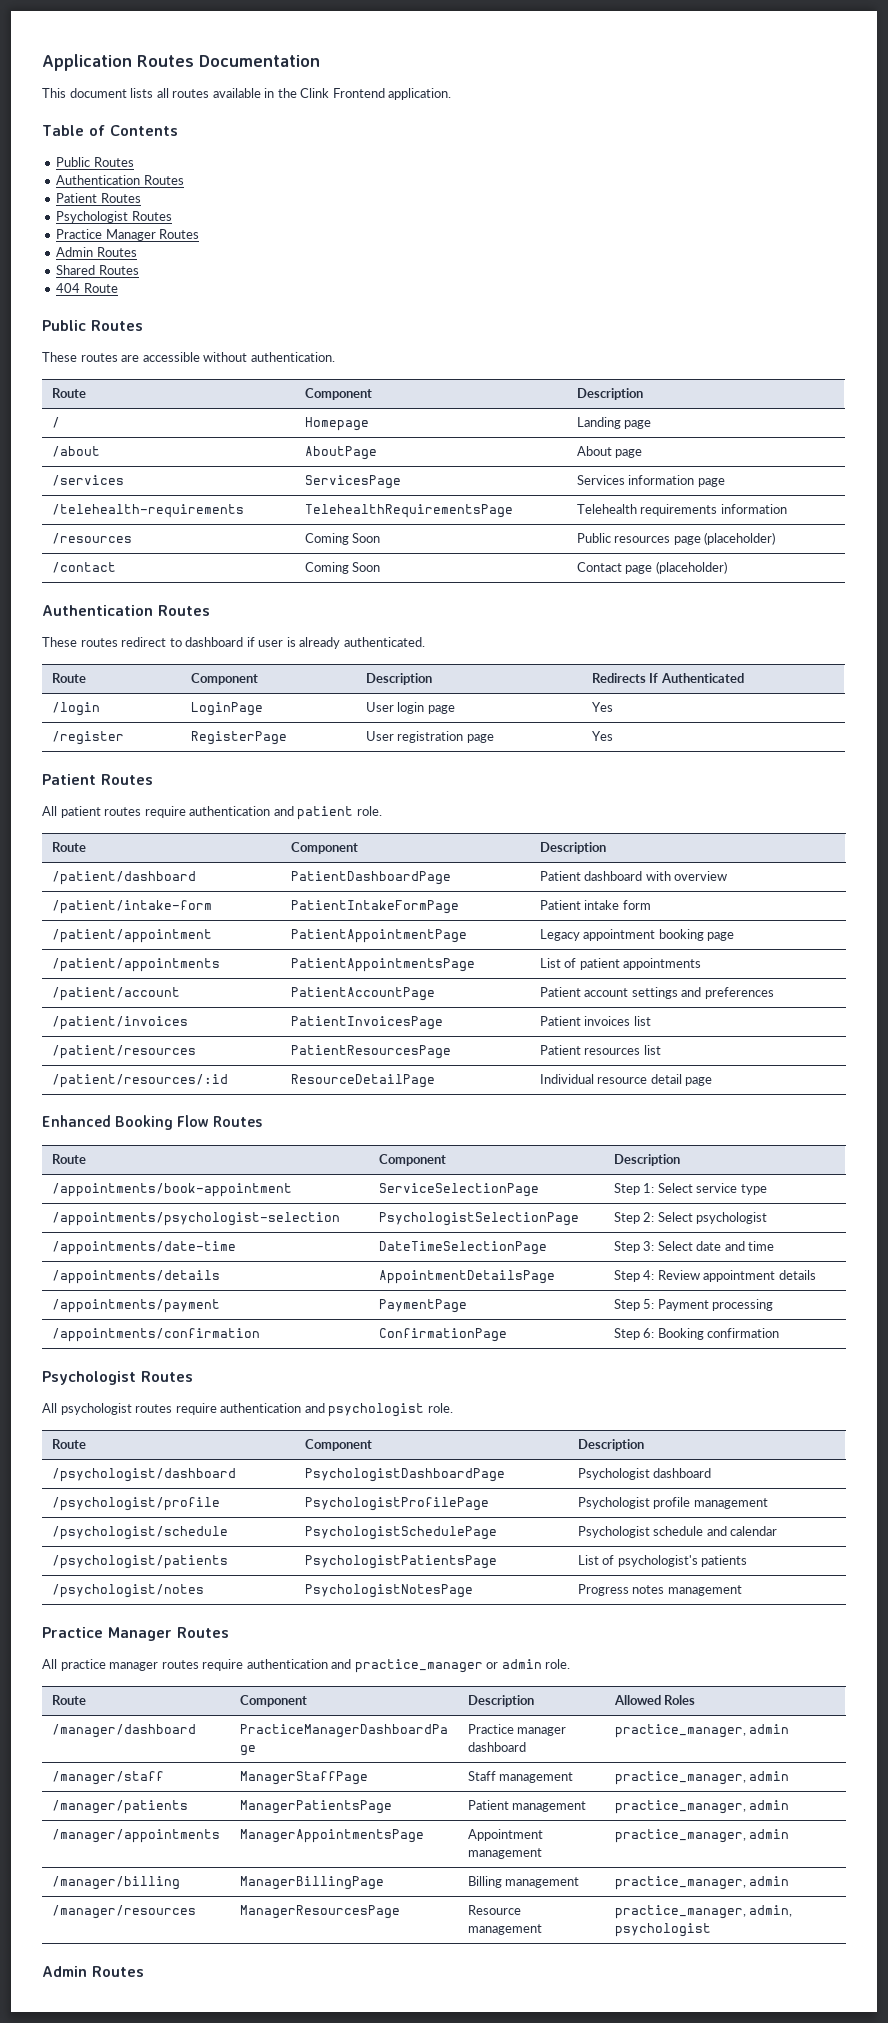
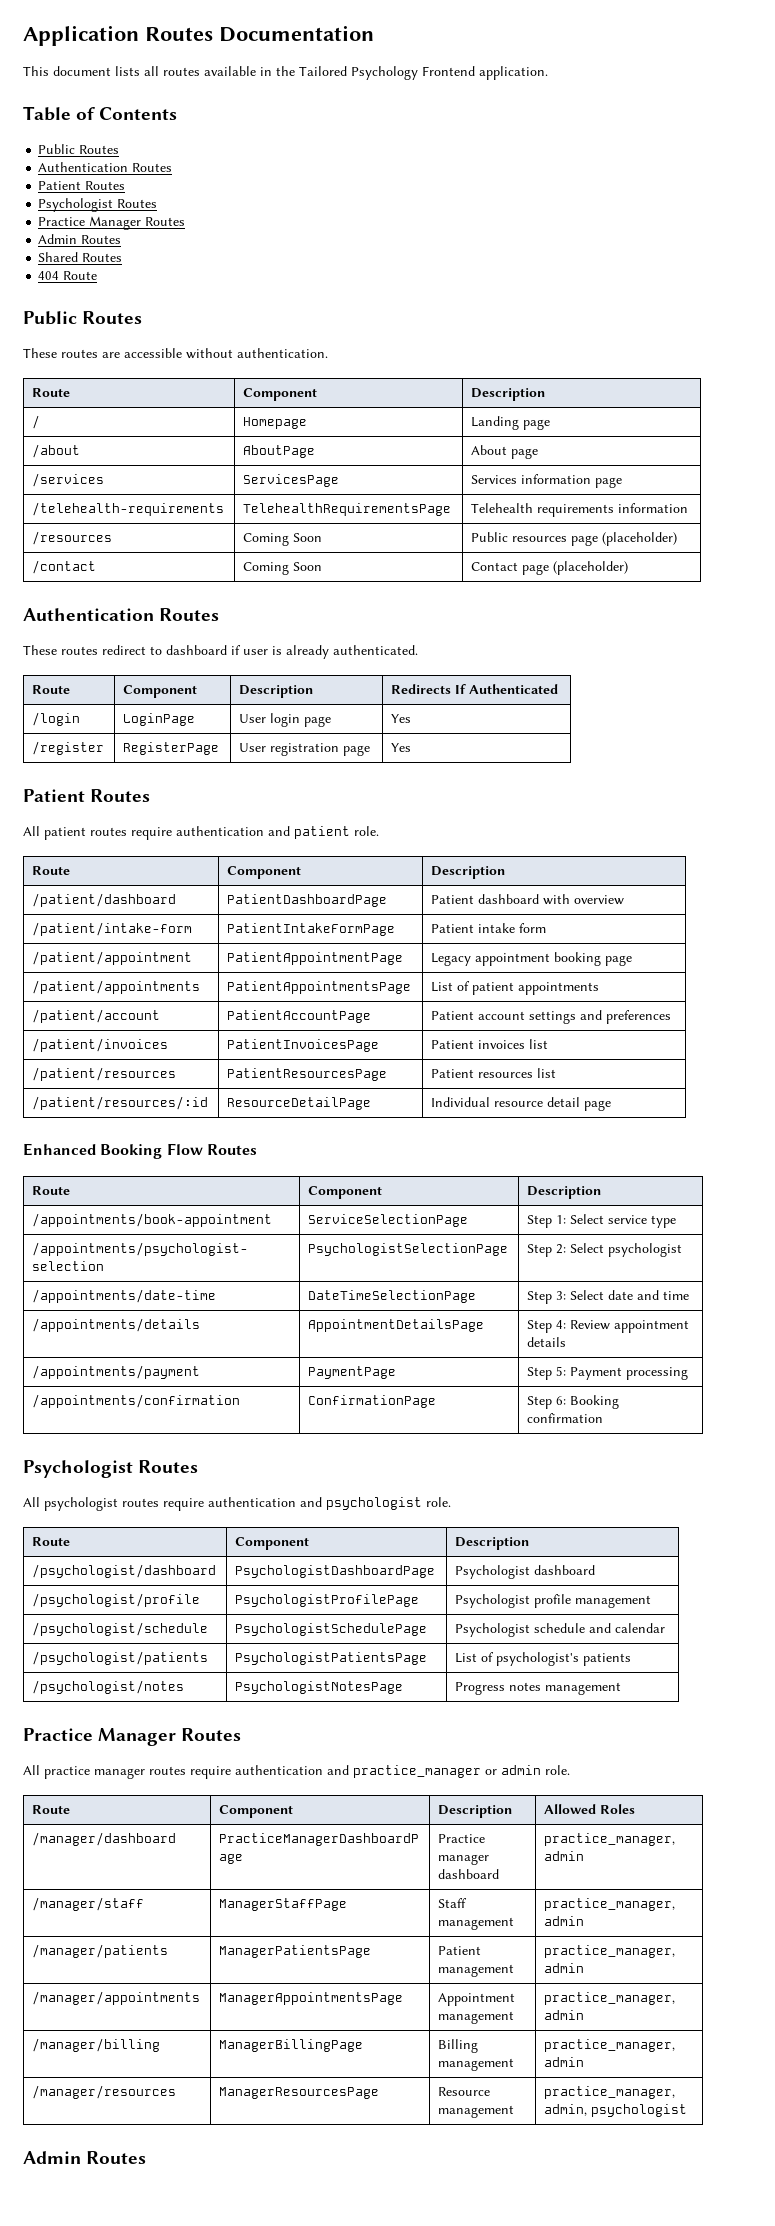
[300,88,330,98] Clink -> [299,66,418,80] Tailored Psychology

